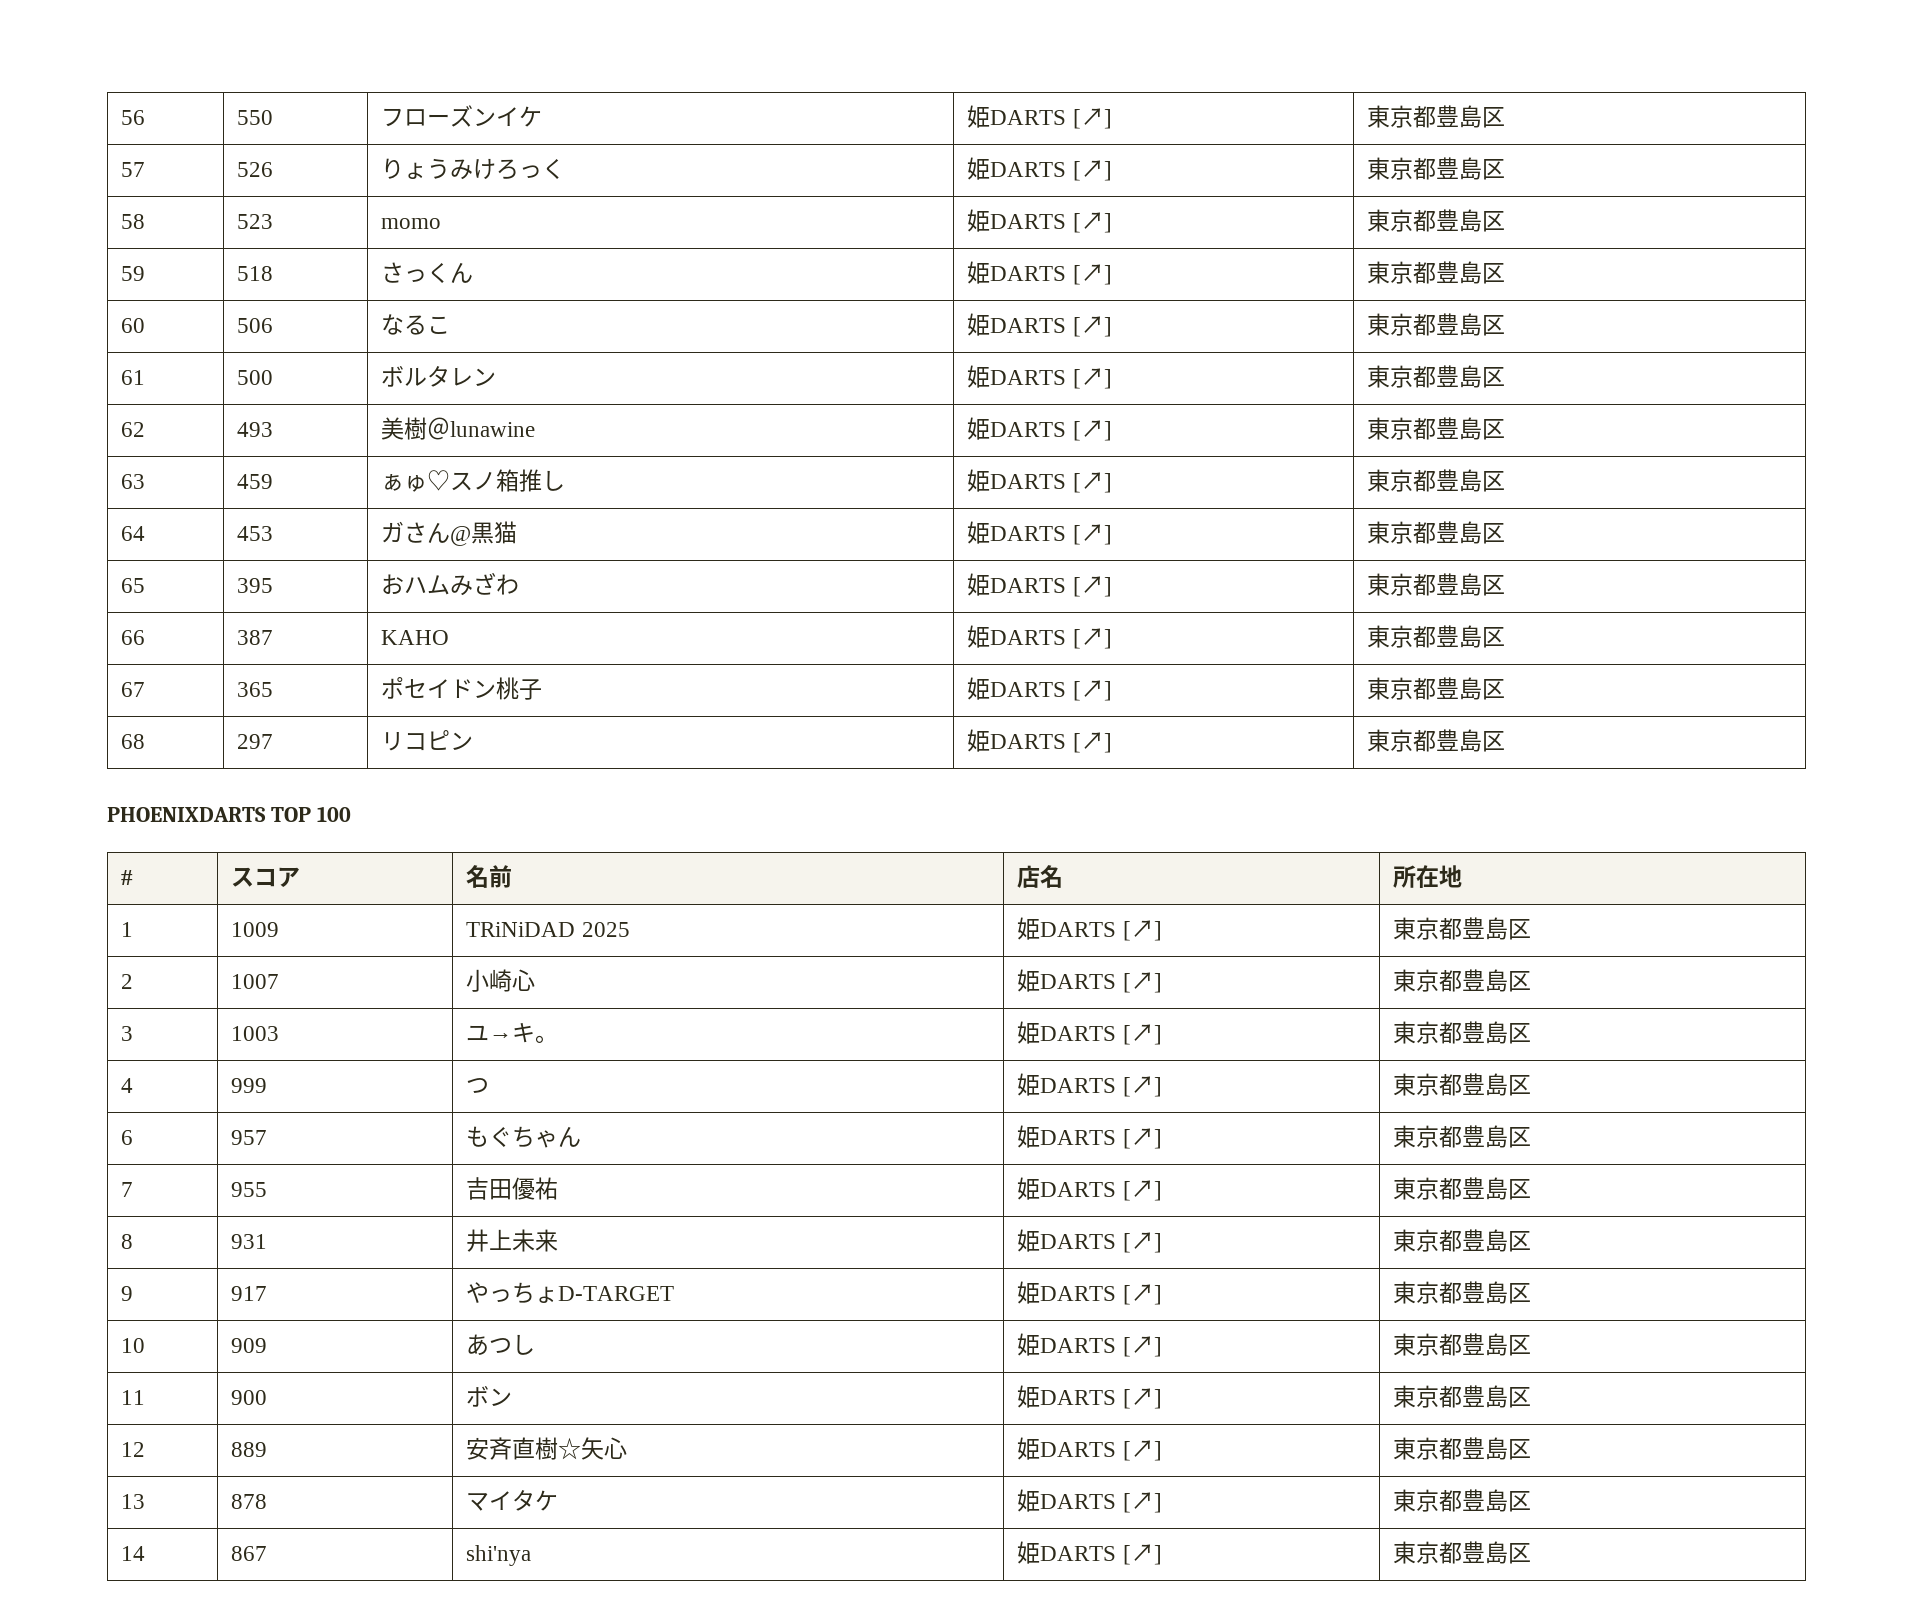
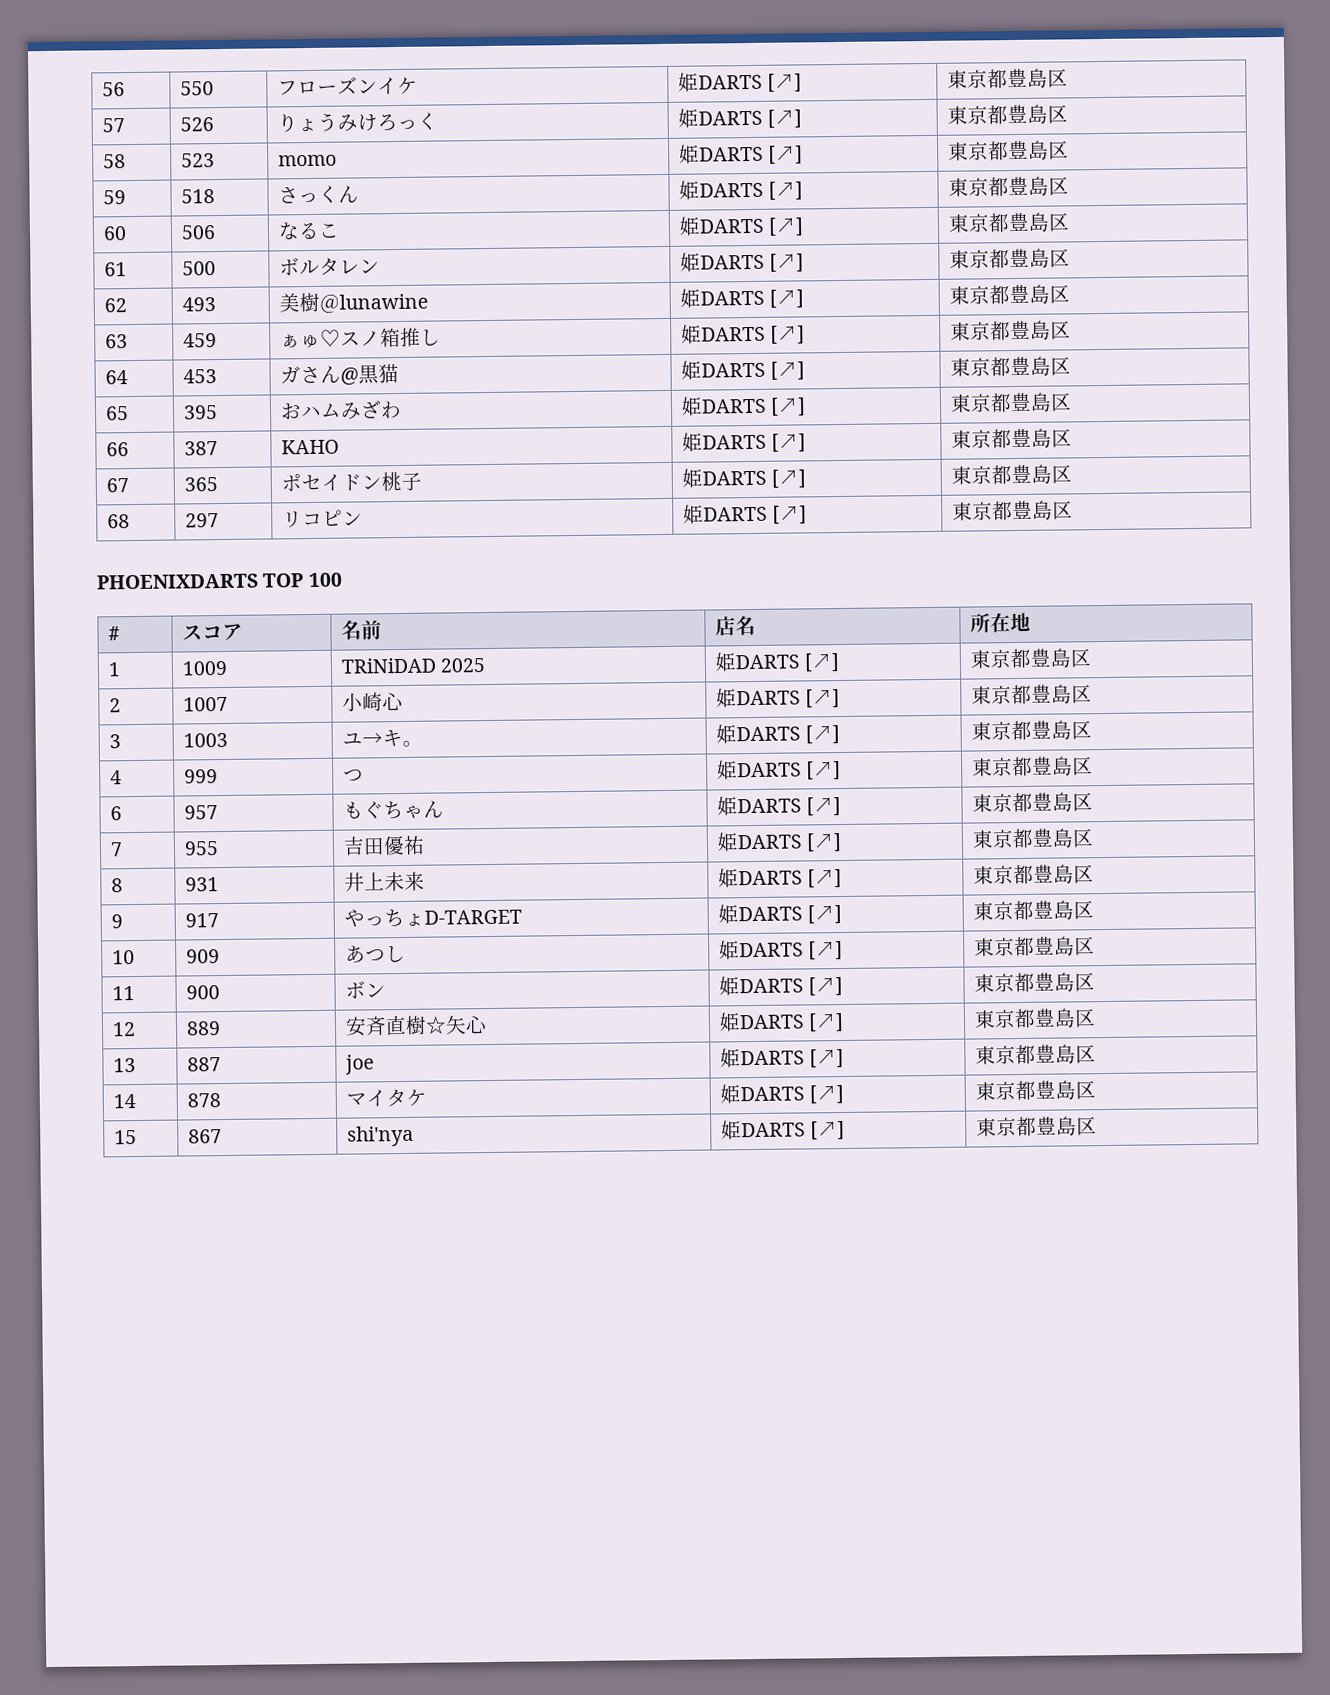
(146, 1501) none -> [186,1057,221,1072] [344,1054,374,1075] [719,1048,845,1069] [974,1044,1096,1065] [112,1094,136,1109] | 887 | joe | 姫DARTS [↗] | 東京都豊島区 // 14
[121,1546,146,1561] 14 -> [113,1130,137,1145] 15

